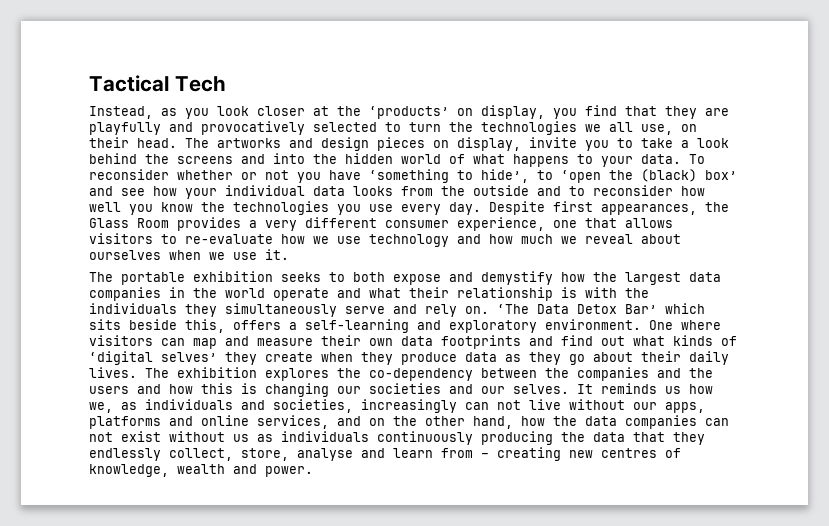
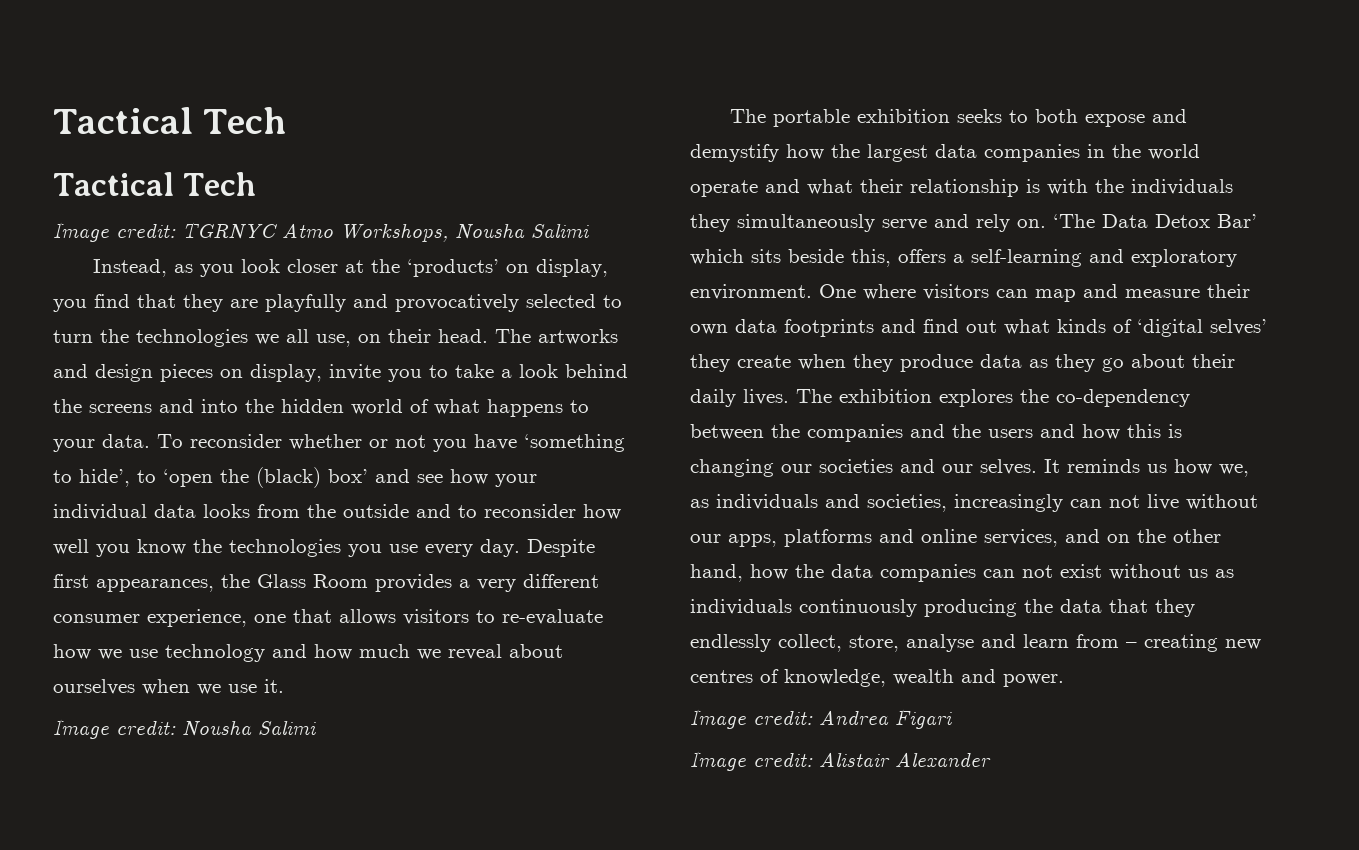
[89,75,226,92] Tactical Tech -> [53,107,286,134] [53,172,256,196] [53,222,589,242] Tactical Tech // Tactical Tech // Image credit: TGRNYC Atmo Workshops, Nousha Salimi
(289, 254) none -> [53,719,316,739] // Image credit: Nousha Salimi
(313, 471) none -> [690,709,952,729] [690,751,991,771] // Image credit: Andrea Figari // Image credit: Alistair Alexander

